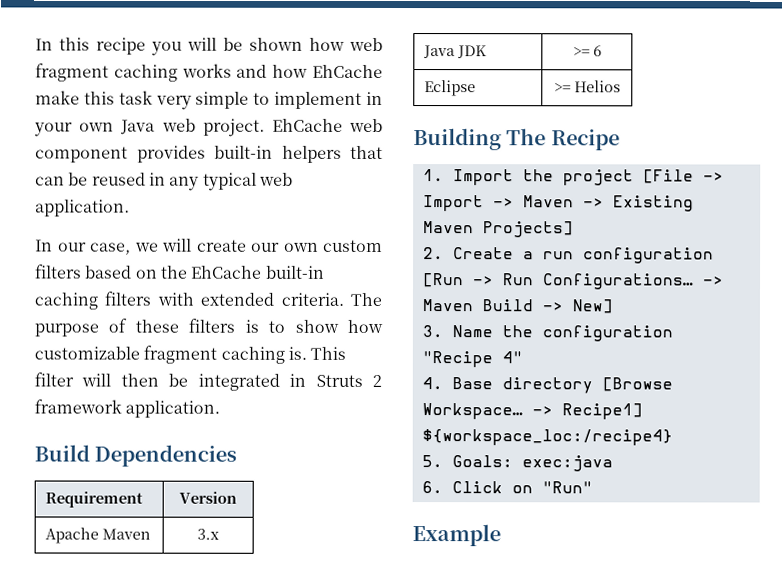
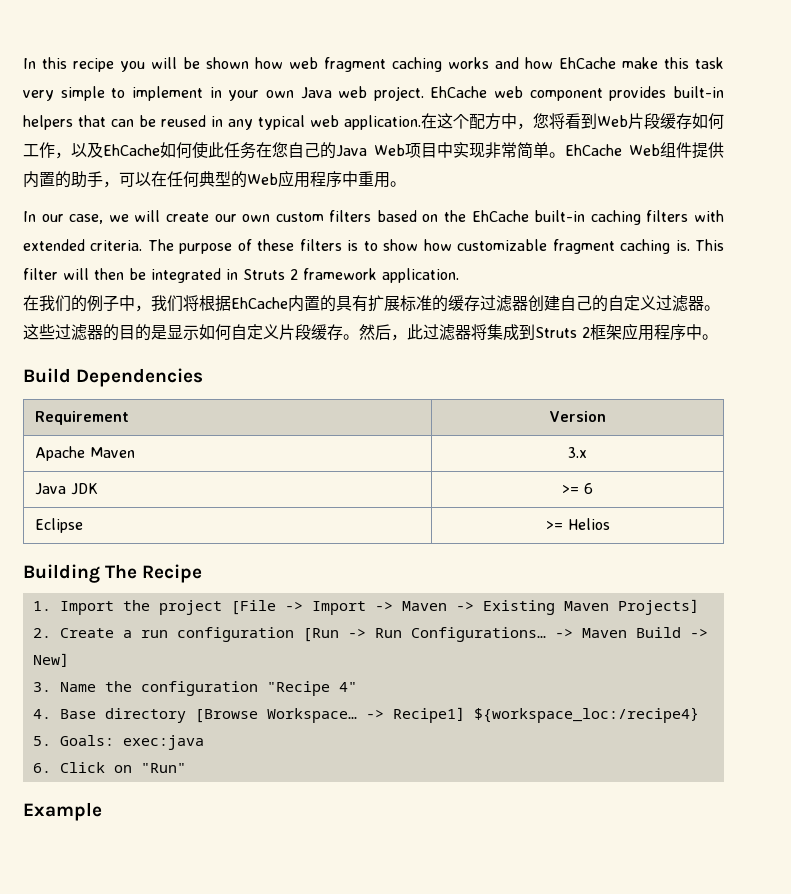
(130, 208) none -> [421,113,724,130] [23,142,724,159] [23,170,406,188] 在这个配方中，您将看到Web片段缓存如何工作，以及EhCache如何使此任务在您自己的Java Web项目中实现非常简单。EhCache Web组件提供内置的助手，可以在任何典型的Web应用程序中重用。
(221, 409) none -> [23,295,720,312] [23,323,718,341] // 在我们的例子中，我们将根据EhCache内置的具有扩展标准的缓存过滤器创建自己的自定义过滤器。这些过滤器的目的是显示如何自定义片段缓存。然后，此过滤器将集成到Struts 2框架应用程序中。

